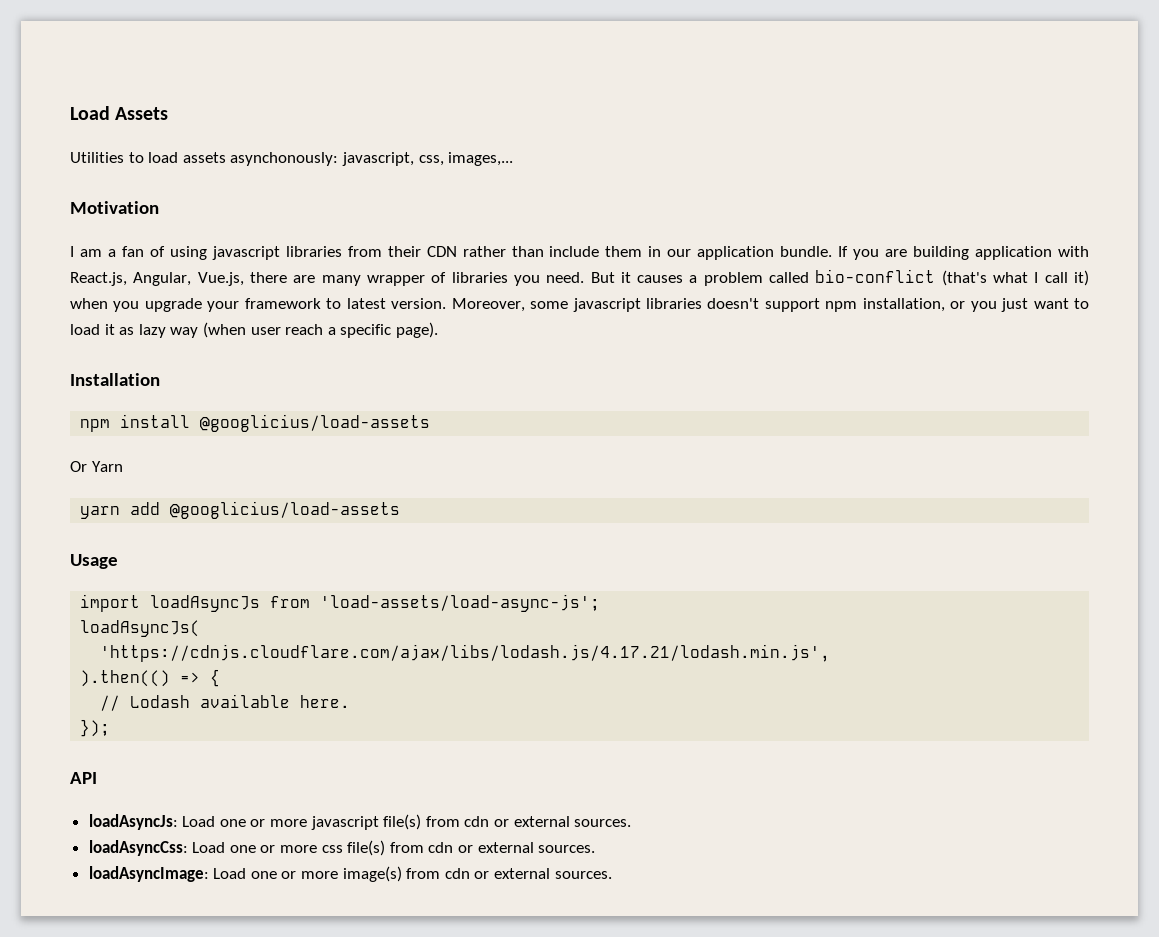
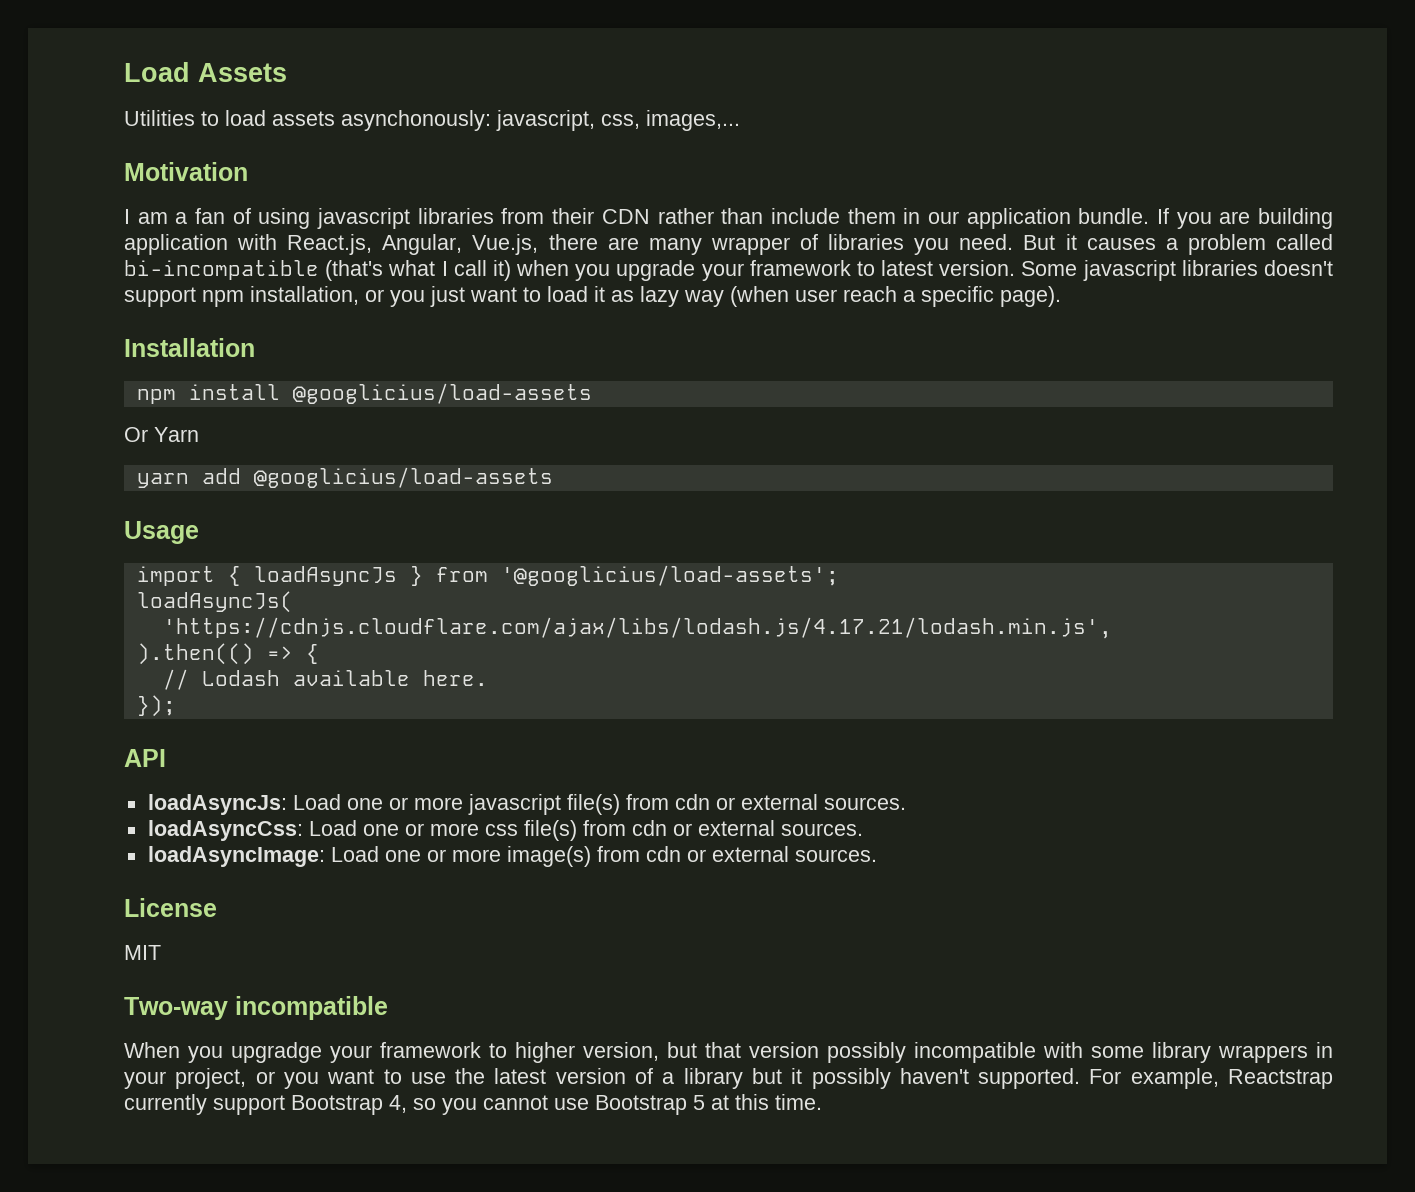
[815,269,936,283] bio-conflict -> [124,260,319,280] bi-incompatible
[451,298,569,312] Moreover, some -> [1021,261,1078,276] Some
[150,594,601,612] loadAsyncJs from 'load-assets/load-async-js'; -> [227,565,839,586] { loadAsyncJs } from '@googlicius/load-assets';
(612, 875) none -> [124,898,217,917] [124,945,161,960] [124,996,388,1020] [124,1042,1333,1063] [124,1068,1333,1089] [124,1094,822,1115] // License // MIT // Two-way incompatible // When you upgradge your framework to higher version, but that version possibly incompatible with some library wrappers in your project, or you want to use the latest version of a library but it possibly haven't supported. For example, Reactstrap currently support Bootstrap 4, so you cannot use Bootstrap 5 at this time.

